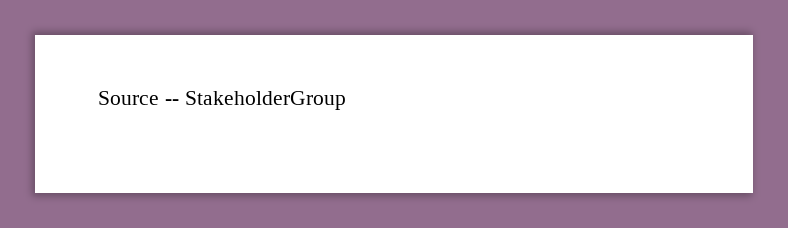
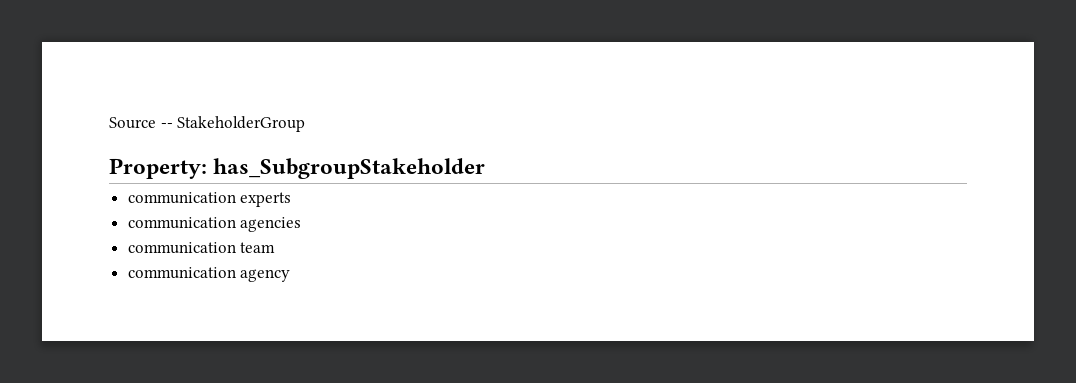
(346, 100) none -> [109,158,486,179] [127,192,292,207] [127,217,302,232] [127,242,276,254] [127,267,291,282] // Property: has_SubgroupStakeholder // communication experts // communication agencies // communication team // communication agency

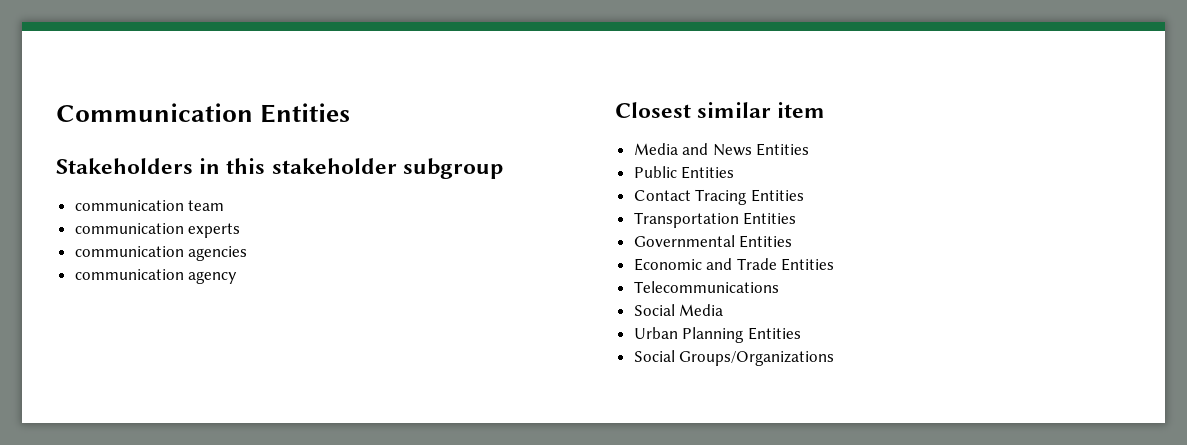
[109,116,306,132] [109,158,486,179] Source -- StakeholderGroup // Property: has_SubgroupStakeholder -> [56,103,351,123] [56,158,503,179] [74,200,225,211] Communication Entities // Stakeholders in this stakeholder subgroup // communication team
[240,242,276,253] [127,267,291,282] team // communication agency -> [188,271,238,284] [615,102,826,118] [633,143,810,156] [633,166,735,179] [633,189,804,205] [633,212,797,228] [633,235,793,248] [633,258,835,271] [633,281,779,293] [633,304,724,316] [633,327,801,343] [633,350,835,366] agency // Closest similar item // Media and News Entities // Public Entities // Contact Tracing Entities // Transportation Entities // Governmental Entities // Economic and Trade Entities // Telecommunications // Social Media // Urban Planning Entities // Social Groups/Organizations

